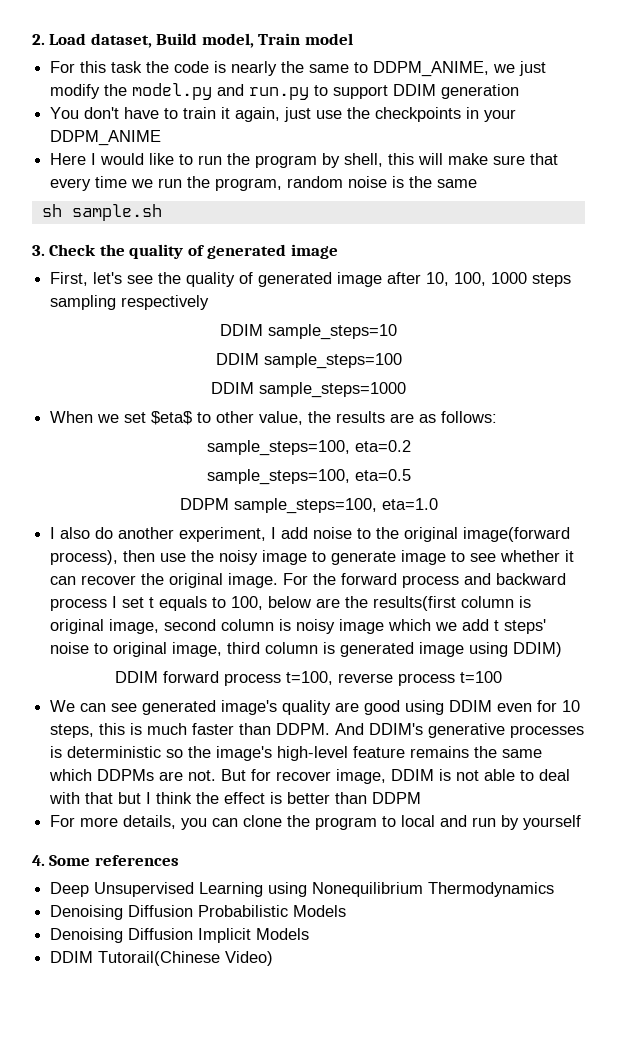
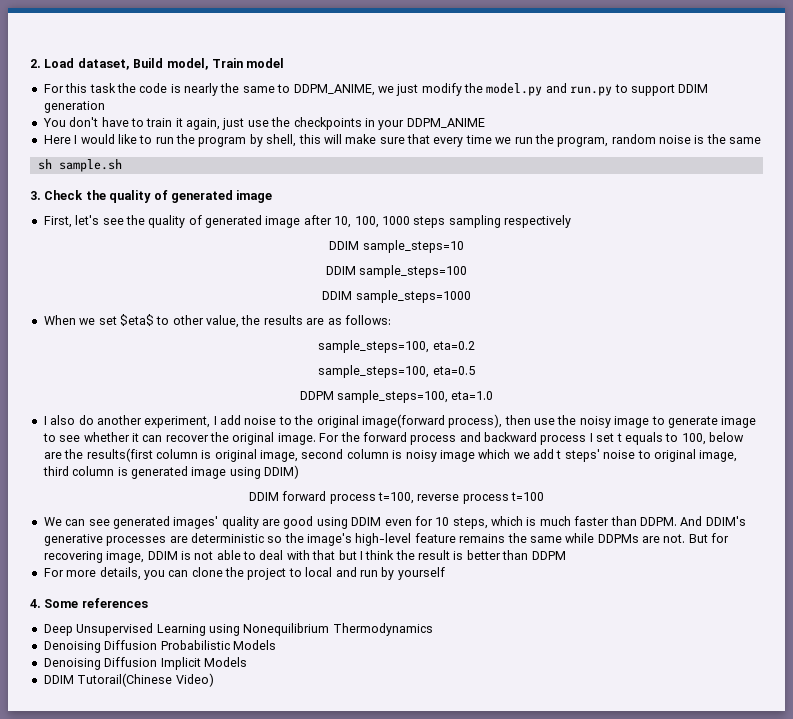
[221,700,278,715] image's -> [173,516,219,529] images'
[99,723,126,735] this -> [491,516,523,526] which
[50,746,63,758] is -> [169,536,188,543] are
[49,769,93,781] which -> [565,533,595,543] while
[276,771,332,781] recover -> [43,551,103,563] recovering
[224,792,266,804] effect -> [418,550,450,560] result
[315,817,378,830] program -> [247,568,287,580] project

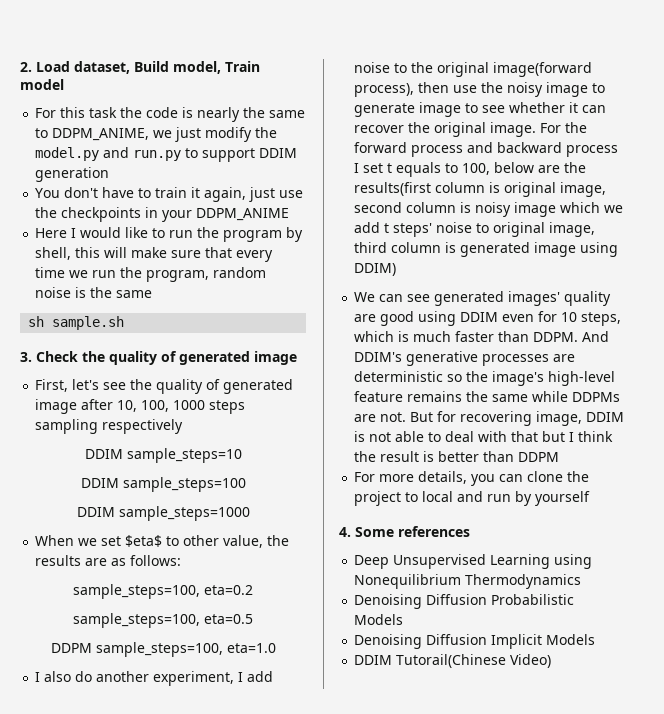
[248,491,545,504] // DDIM forward process t=100, reverse process t=100 -> (397, 269) none

